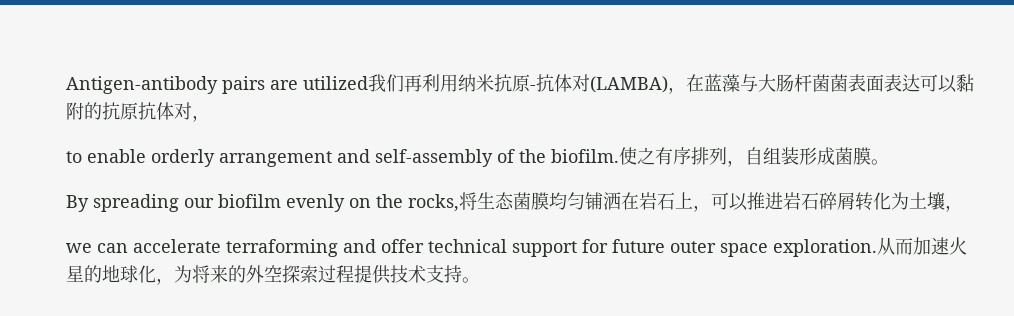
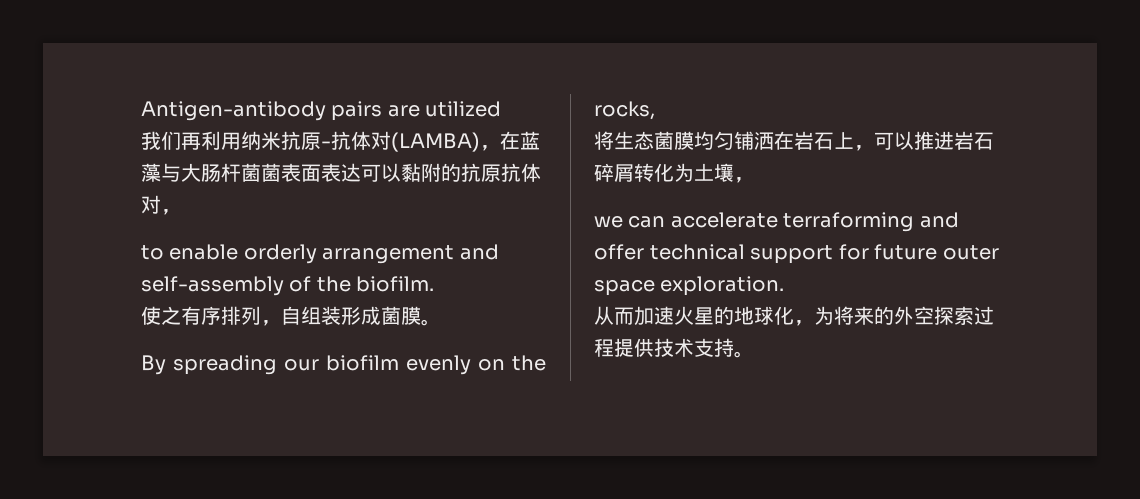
(368, 83) none -> (502, 109) //
(619, 156) none -> (435, 284) //
(459, 203) none -> (655, 110) //
(877, 248) none -> (785, 286) //

